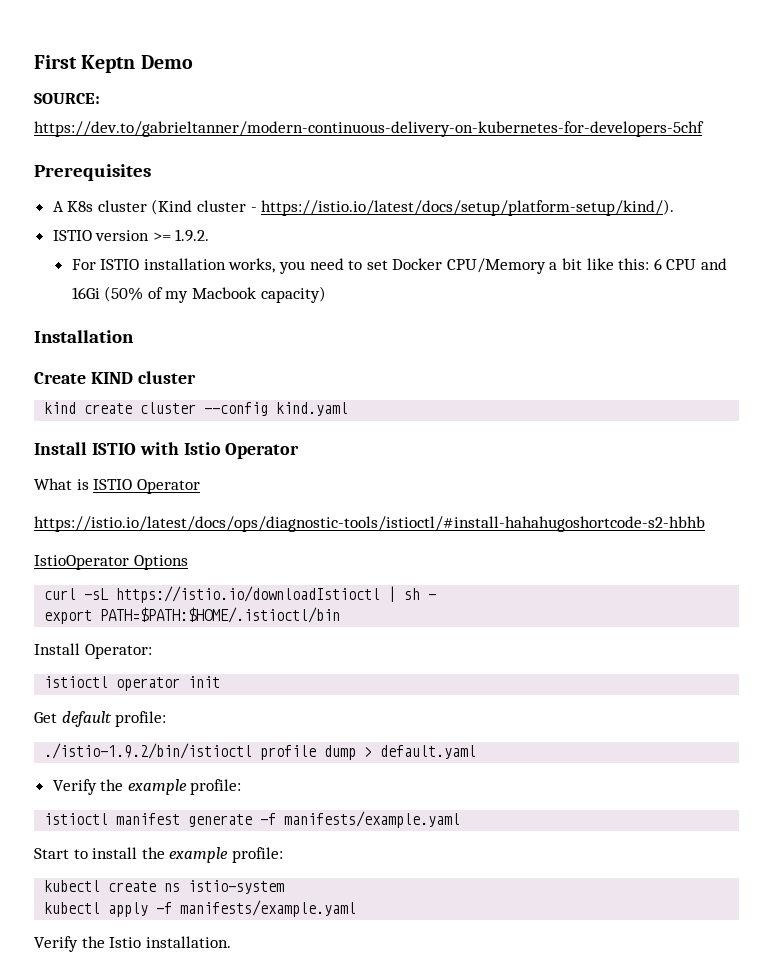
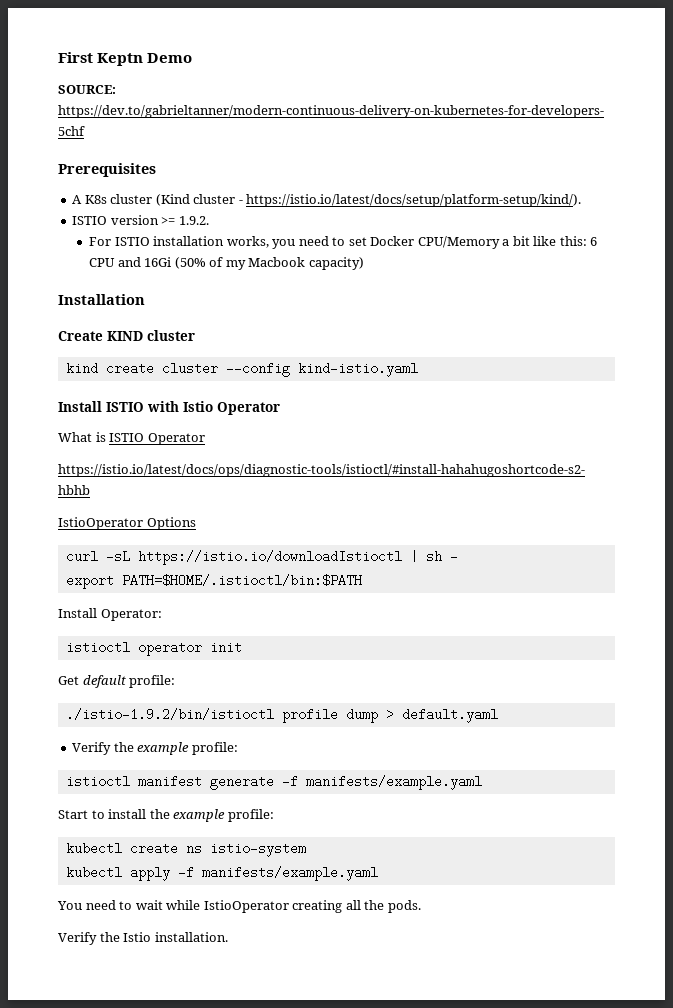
[276,402,349,416] kind.yaml -> [297,362,418,377] kind-istio.yaml
[100,607,341,623] PATH=$PATH:$HOME/.istioctl/bin -> [121,574,362,587] PATH=$HOME/.istioctl/bin:$PATH
(357, 908) none -> [57,900,421,913] // You need to wait while IstioOperator creating all the pods.

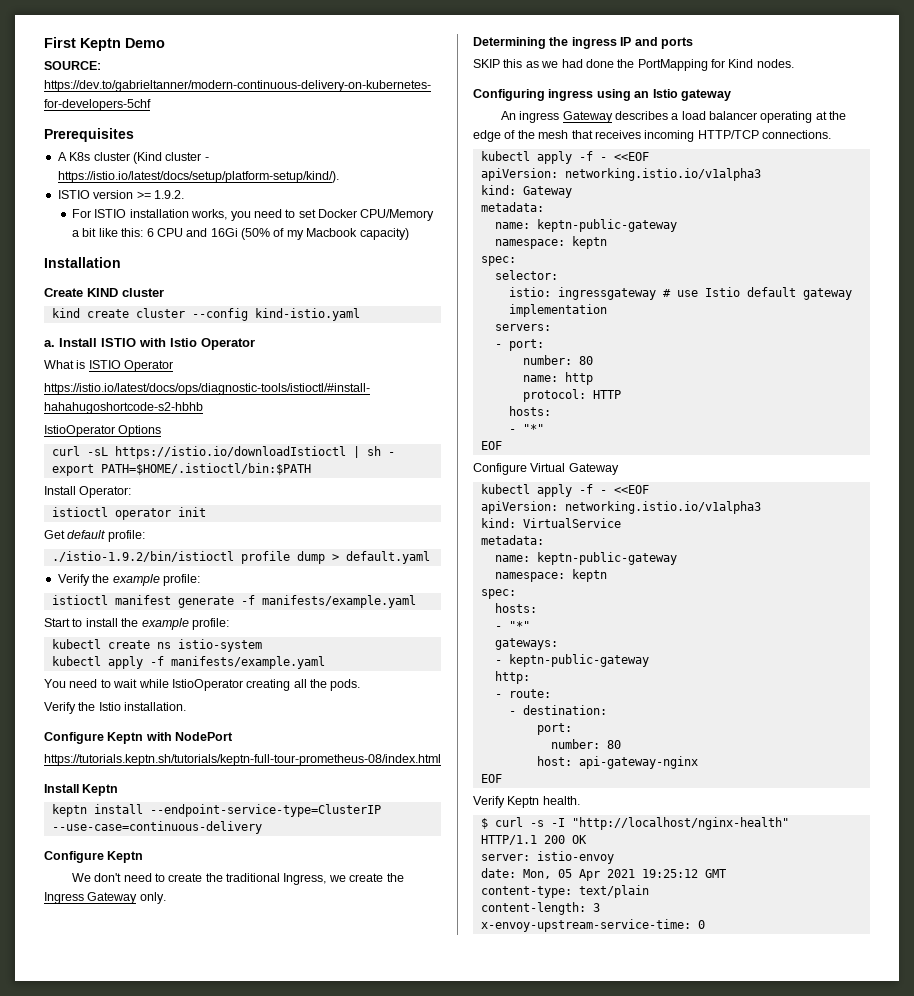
(418, 369) none -> [44,340,55,347] a.
(228, 937) none -> [44,732,234,744] [44,754,441,766] [44,784,119,796] [51,804,381,817] [51,821,262,834] [44,851,144,863] [71,873,404,885] [44,892,166,904] [473,37,693,49] [473,59,794,71] [473,89,731,101] [500,111,847,123] [473,130,831,142] [480,151,649,164] [480,168,761,181] [480,185,572,198] [480,202,544,212] [494,219,677,232] [494,236,607,249] [480,256,516,266] [494,270,558,280] [508,287,852,300] [508,304,607,317] [494,324,551,331] [494,339,544,351] [522,355,593,365] [522,372,593,385] [522,389,621,402] [508,406,551,416] [508,424,544,433] [480,441,502,450] [473,463,619,475] [480,484,649,497] [480,501,761,514] [480,518,621,528] [480,535,544,545] [494,552,677,565] [494,569,607,582] [480,589,516,599] [494,603,537,613] [494,621,530,630] [494,638,558,650] [494,654,649,667] [494,671,530,684] [494,689,551,698] [508,705,607,715] [536,723,572,735] [550,739,621,749] [536,756,698,769] [480,774,502,783] [473,796,580,808] [480,817,789,830] [480,835,587,845] [480,851,614,864] [480,868,726,881] [480,885,649,898] [480,902,600,915] [480,919,705,932] // Configure Keptn with NodePort // https://tutorials.keptn.sh/tutorials/keptn-full-tour-prometheus-08/index.html // Install Keptn // keptn install --endpoint-service-type=ClusterIP --use-case=continuous-delivery // Configure Keptn // We don't need to create the traditional Ingress, we create the Ingress Gateway only. // Determining the ingress IP and ports // SKIP this as we had done the PortMapping for Kind nodes. // Configuring ingress using an Istio gateway // An ingress Gateway describes a load balancer operating at the edge of the mesh that receives incoming HTTP/TCP connections. // kubectl apply -f - <<EOF // apiVersion: networking.istio.io/v1alpha3 // kind: Gateway // metadata: // name: keptn-public-gateway // namespace: keptn // spec: // selector: // istio: ingressgateway # use Istio default gateway implementation // servers: // - port: // number: 80 // name: http // protocol: HTTP // hosts: // - "*" // EOF // Configure Virtual Gateway // kubectl apply -f - <<EOF // apiVersion: networking.istio.io/v1alpha3 // kind: VirtualService // metadata: // name: keptn-public-gateway // namespace: keptn // spec: // hosts: // - "*" // gateways: // - keptn-public-gateway // http: // - route: // - destination: // port: // number: 80 // host: api-gateway-nginx // EOF // Verify Keptn health. // $ curl -s -I "http://localhost/nginx-health" // HTTP/1.1 200 OK // server: istio-envoy // date: Mon, 05 Apr 2021 19:25:12 GMT // content-type: text/plain // content-length: 3 // x-envoy-upstream-service-time: 0

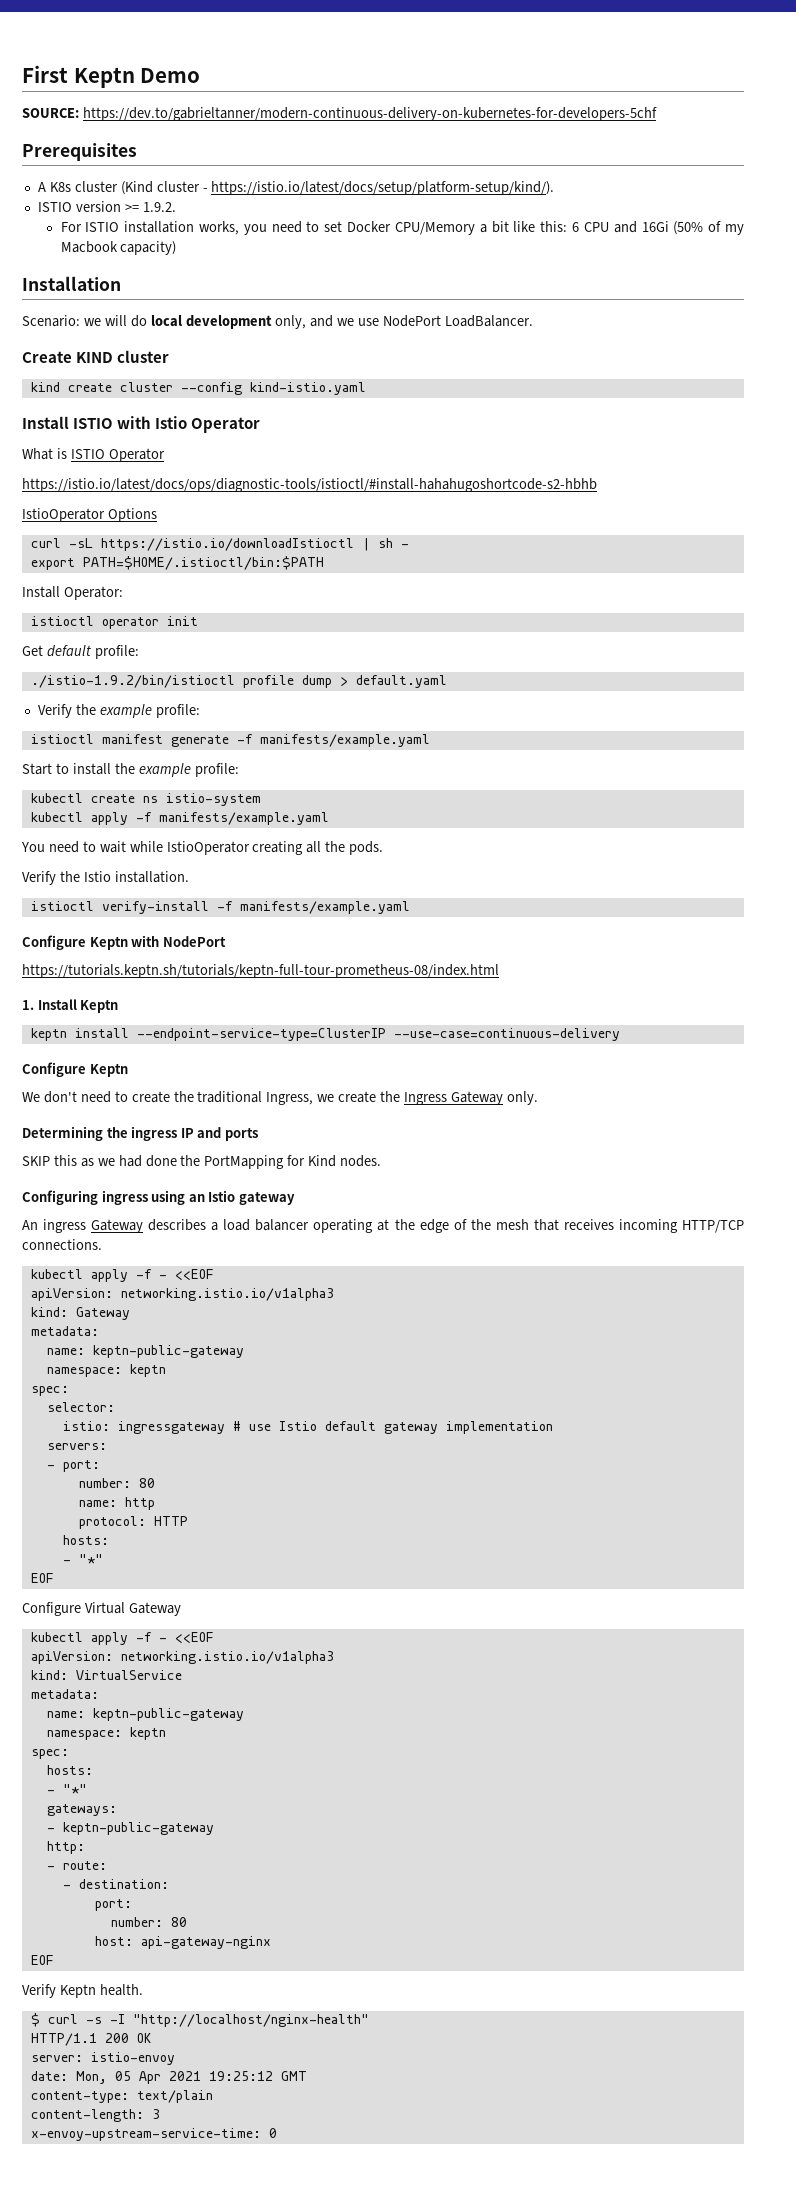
(121, 262) none -> [22,315,534,329] // Scenario: we will do local development only, and we use NodePort LoadBalancer.
[44,340,55,347] a. -> (366, 388) none
(187, 706) none -> [30,901,410,914] // istioctl verify-install -f manifests/example.yaml
(441, 760) none -> [22,1000,34,1010] 1.

